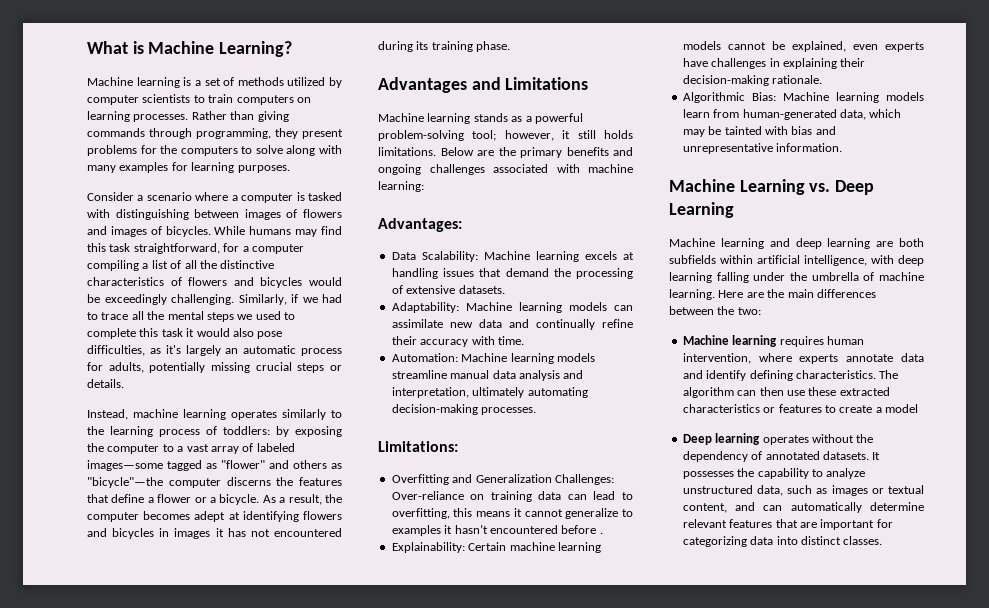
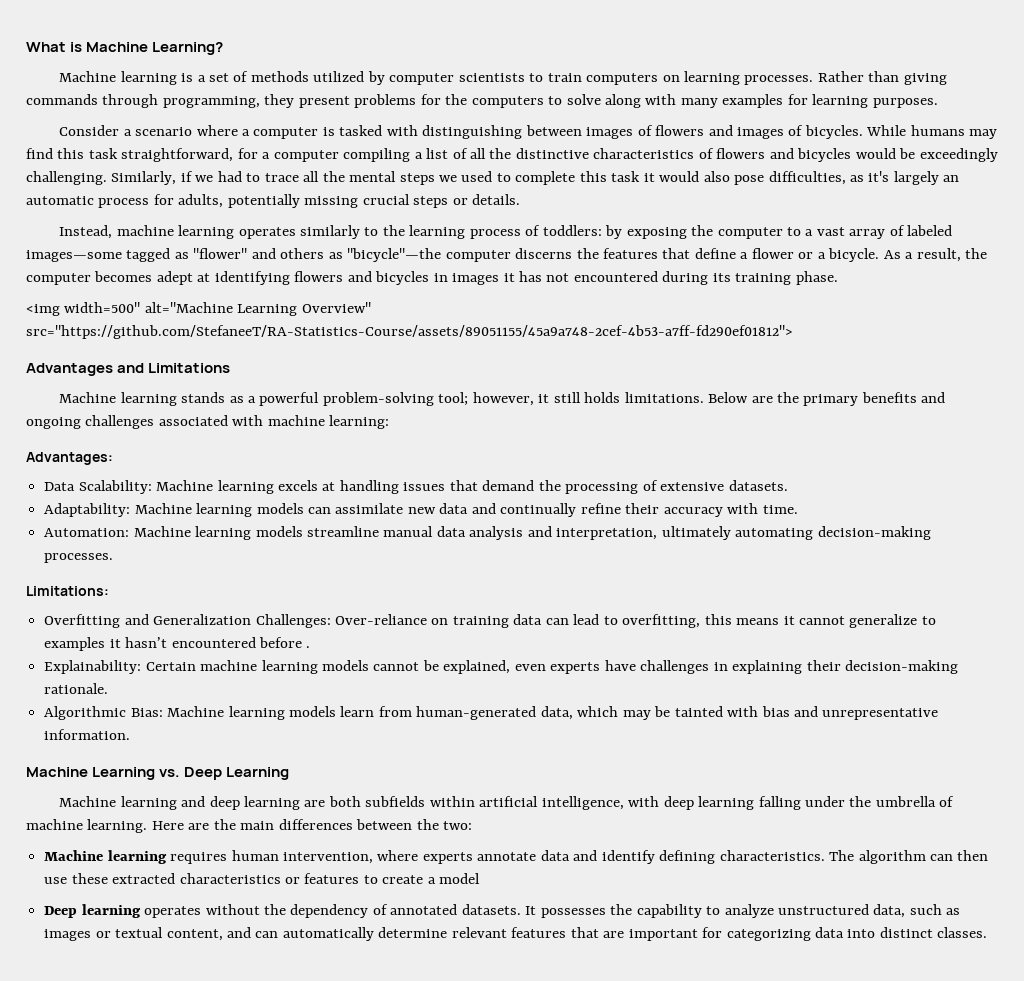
(511, 46) none -> [26,302,371,316] [26,325,793,339] // <img width=500" alt="Machine Learning Overview" src="https://github.com/StefaneeT/RA-Statistics-Course/assets/89051155/45a9a748-2cef-4b53-a7ff-fd290ef01812">

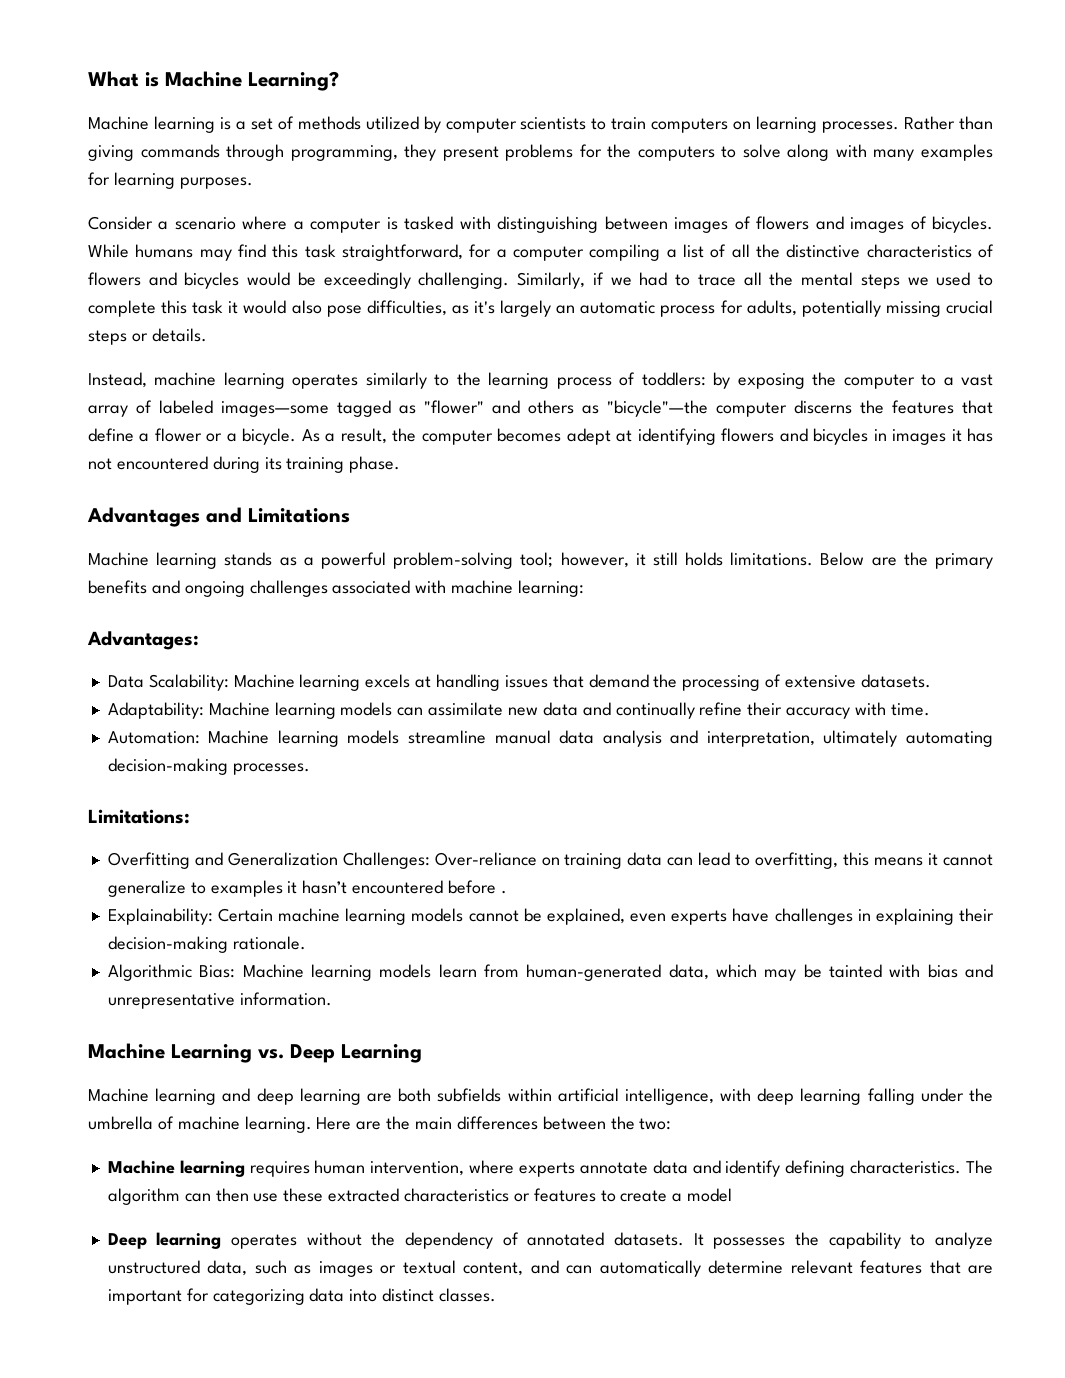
[26,302,371,316] [26,325,793,339] // <img width=500" alt="Machine Learning Overview" src="https://github.com/StefaneeT/RA-Statistics-Course/assets/89051155/45a9a748-2cef-4b53-a7ff-fd290ef01812"> -> (401, 464) none

